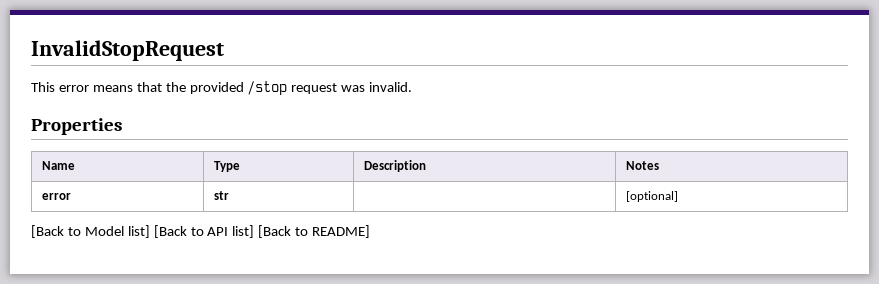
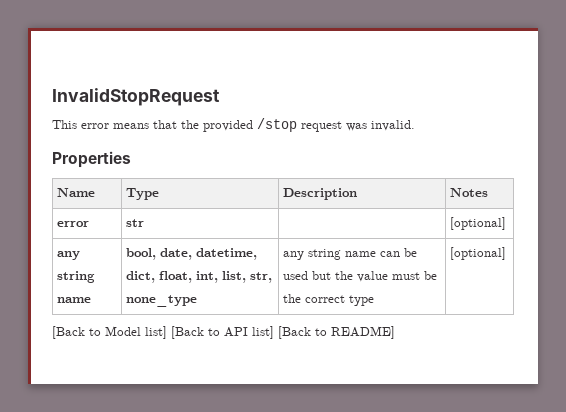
(678, 196) none -> [57,251,81,260] [57,271,96,283] [57,297,92,303] [126,248,258,260] [126,271,273,283] [126,295,198,307] [283,248,418,260] [283,271,438,282] [283,294,375,306] [450,247,507,260] // any string name | bool, date, datetime, dict, float, int, list, str, none_type | any string name can be used but the value must be the correct type | [optional]

